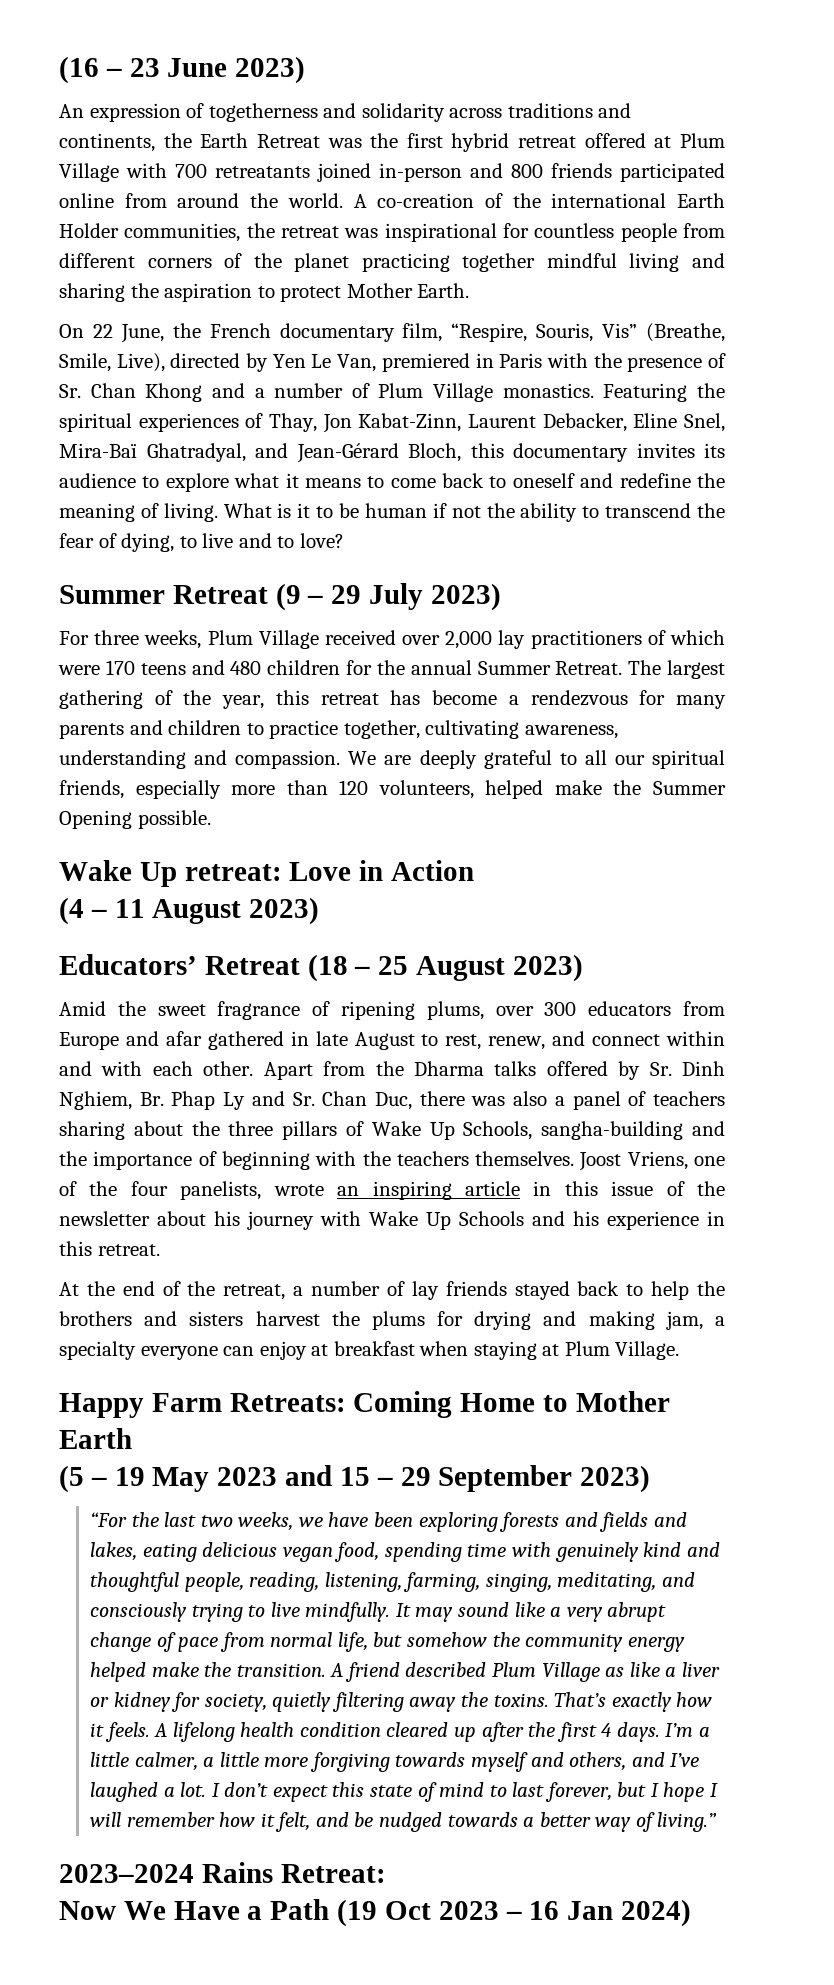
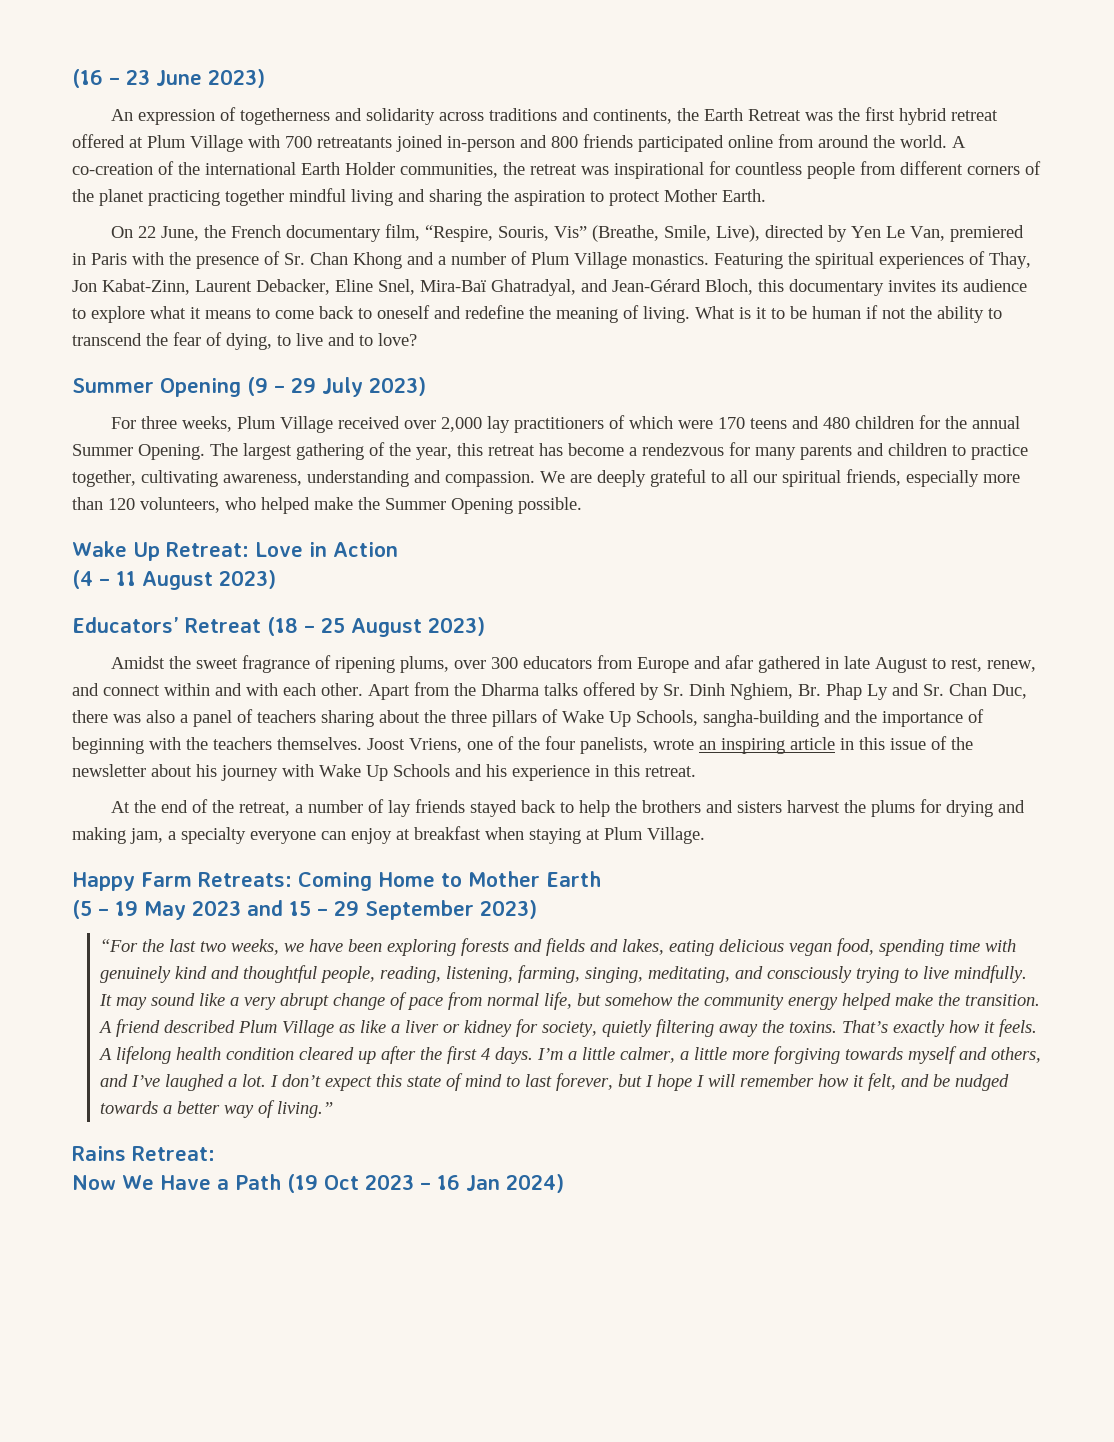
[172,585,268,604] Retreat -> [160,378,241,397] Opening
[555,661,623,675] Retreat. -> [138,444,205,460] Opening.
(474, 789) none -> [225,497,256,510] who
[184,864,282,881] retreat: -> [165,542,249,557] Retreat:
[59,1001,106,1016] Amid -> [111,656,166,669] Amidst
[59,1864,194,1883] 2023–2024 -> (334, 1109) none

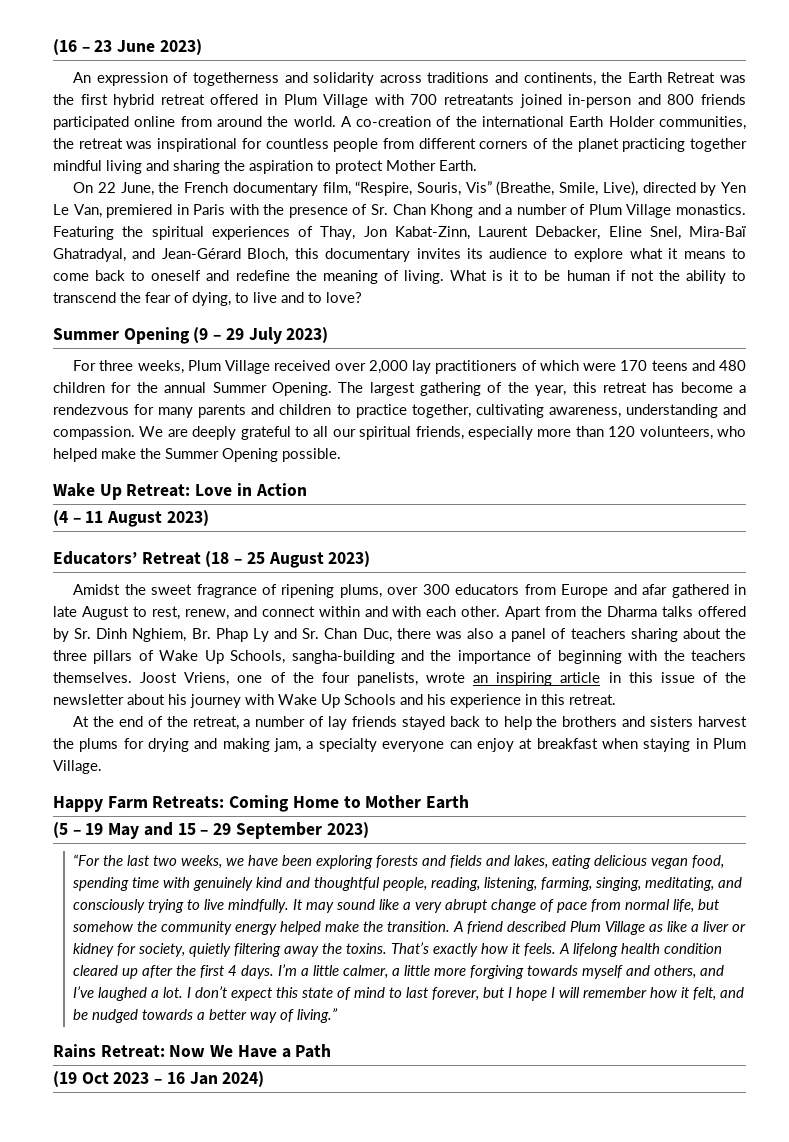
[129,137,143,148] at -> [265,94,277,105] in
[586,829,600,840] at -> [695,738,708,749] in
[192,900,241,916] 2023 -> (140, 831) none
(215, 1153) // -> (165, 1051) none
(281, 1182) none -> (332, 1051) //

